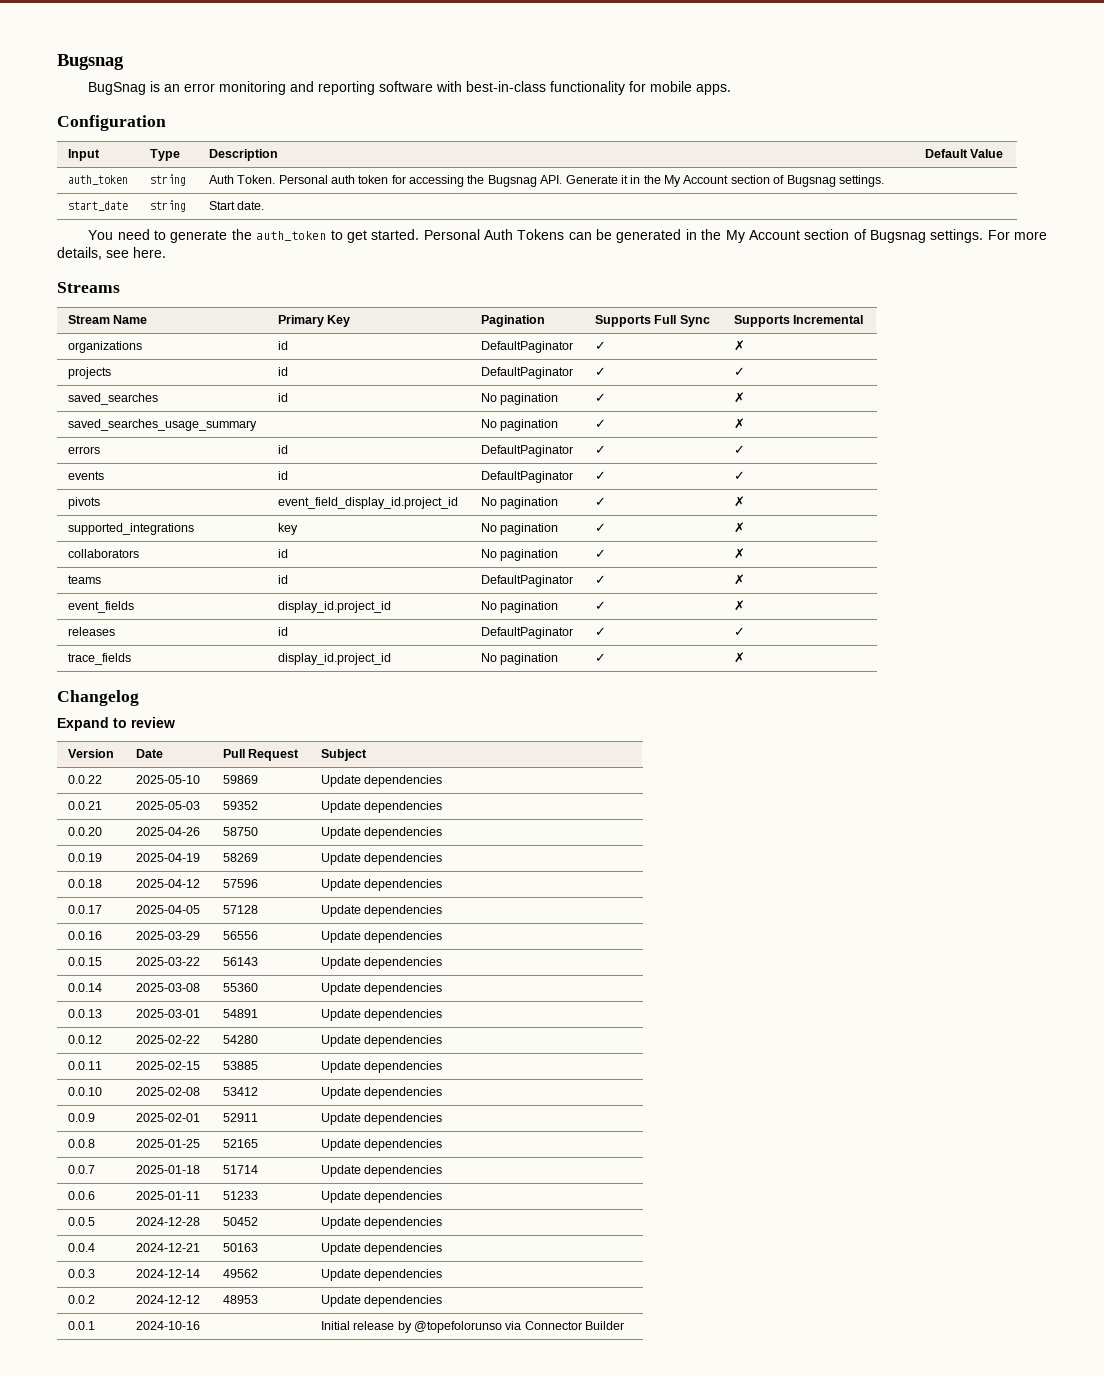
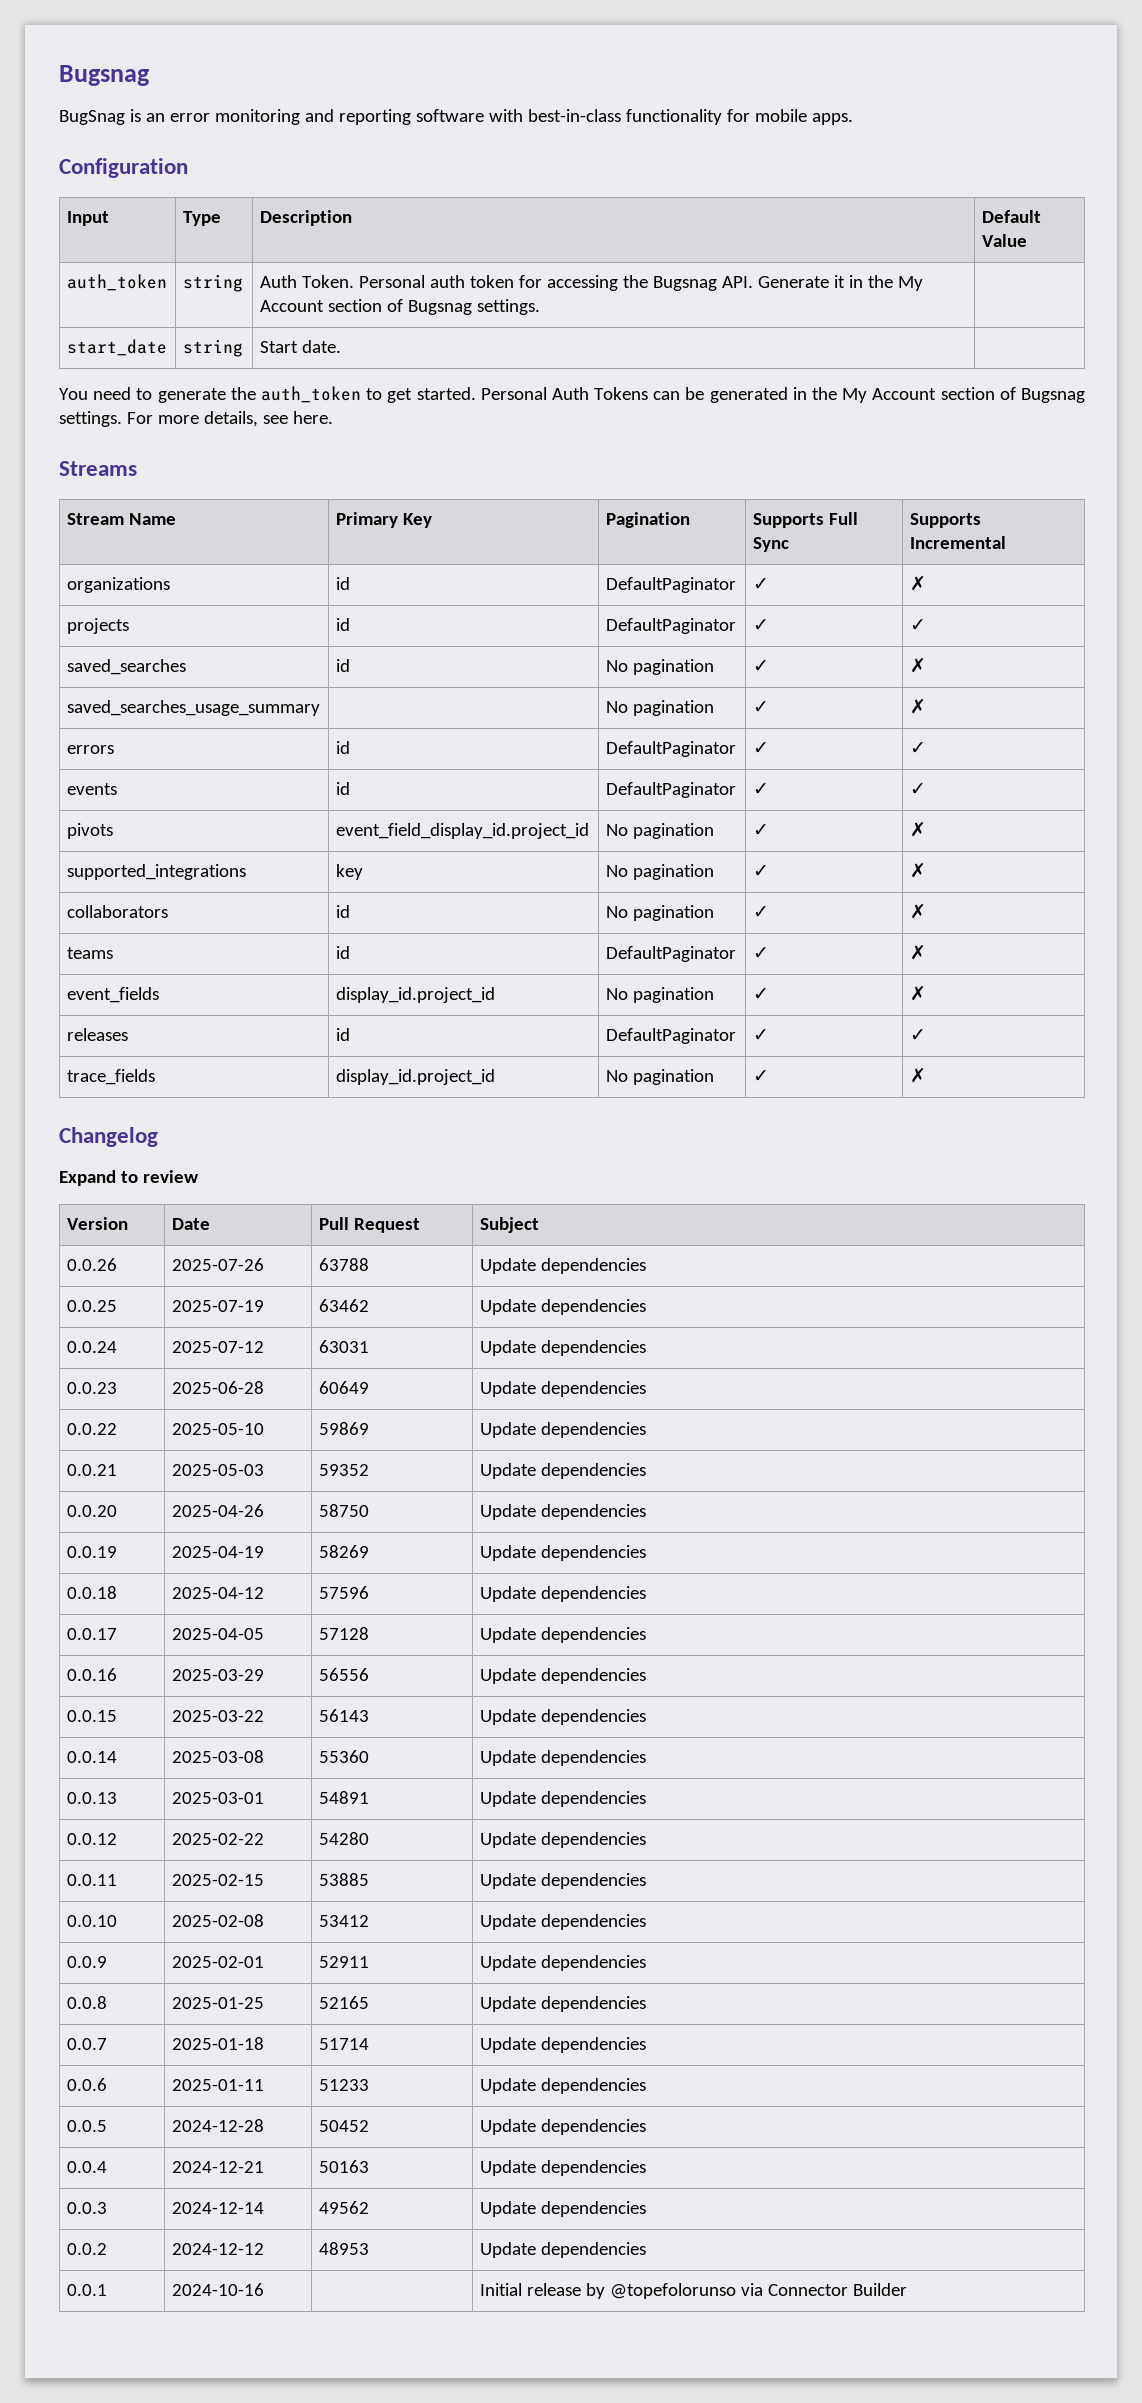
(367, 755) none -> [66,1258,117,1271] [171,1258,264,1271] [318,1258,369,1271] [479,1258,646,1274] [66,1300,117,1312] [171,1300,264,1312] [318,1299,369,1312] [479,1299,646,1315] [66,1341,117,1353] [171,1341,264,1353] [318,1340,369,1353] [479,1340,646,1356] [66,1382,117,1394] [171,1381,264,1394] [318,1381,369,1394] [479,1381,646,1397] // 0.0.26 | 2025-07-26 | 63788 | Update dependencies // 0.0.25 | 2025-07-19 | 63462 | Update dependencies // 0.0.24 | 2025-07-12 | 63031 | Update dependencies // 0.0.23 | 2025-06-28 | 60649 | Update dependencies

